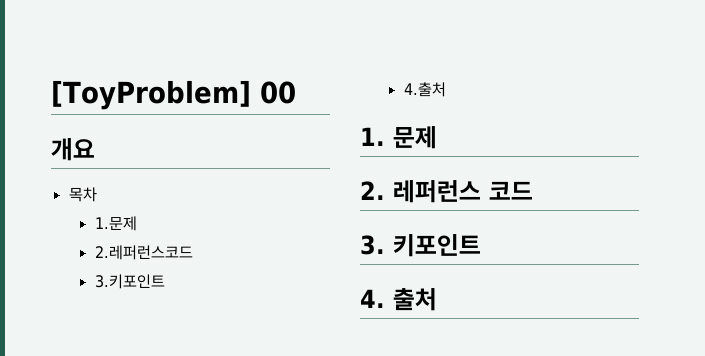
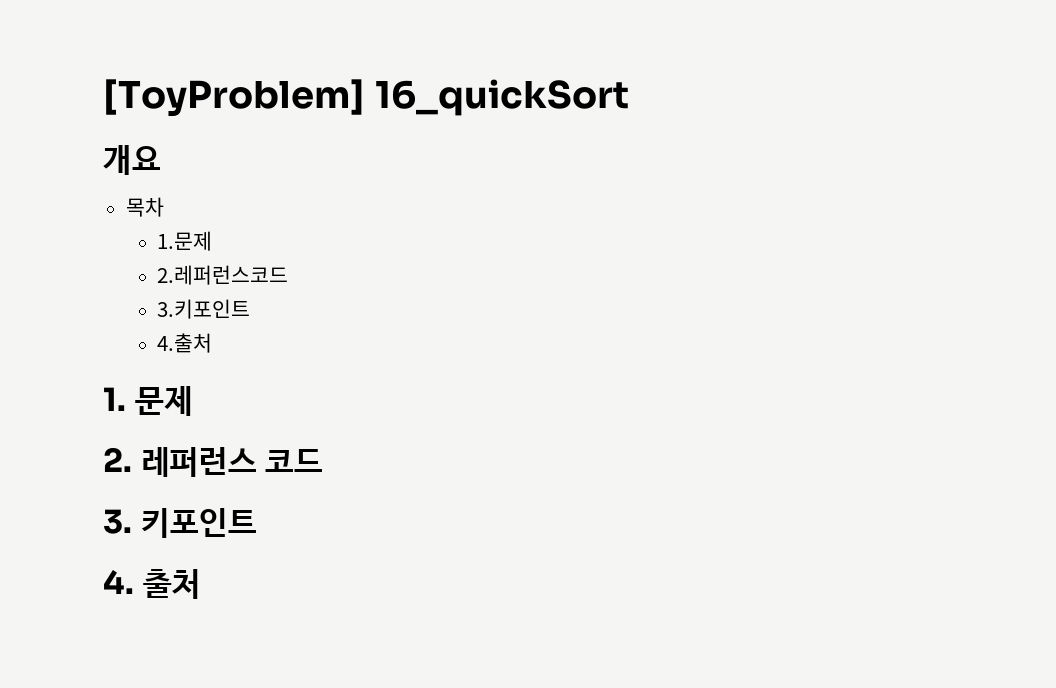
[259,81,296,104] 00 -> [374,79,629,116] 16_quickSort

